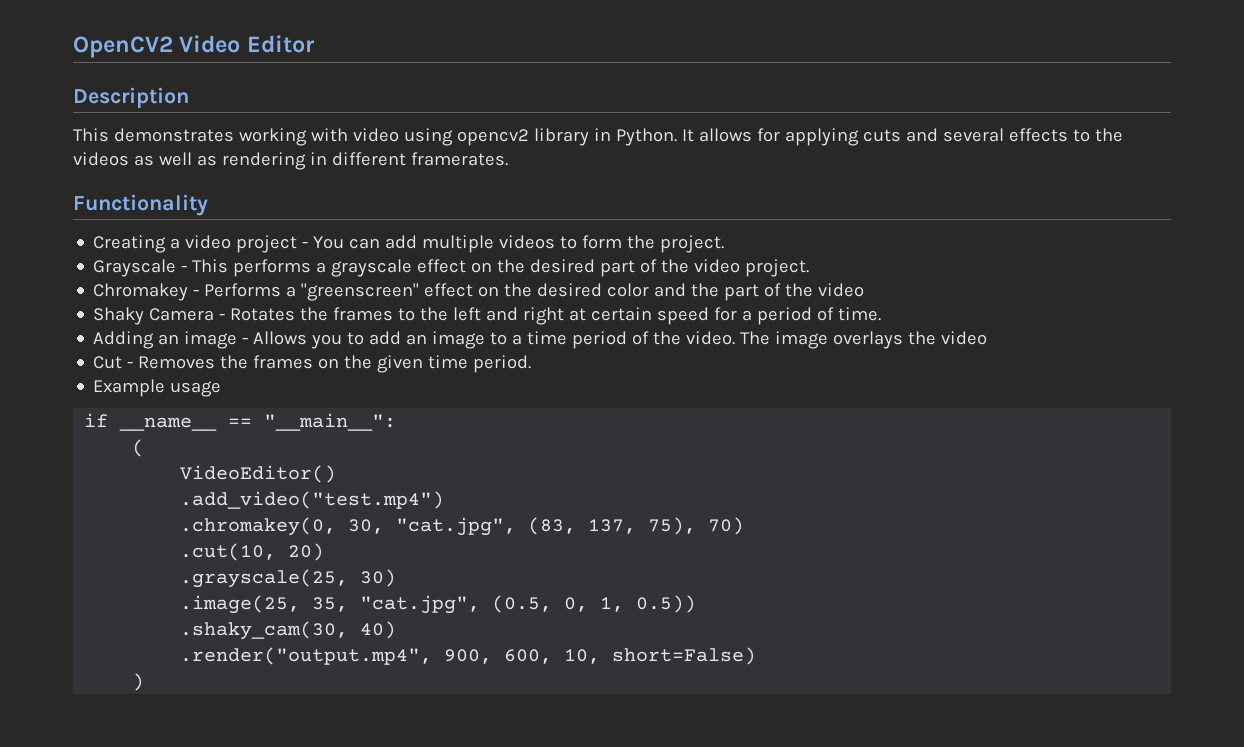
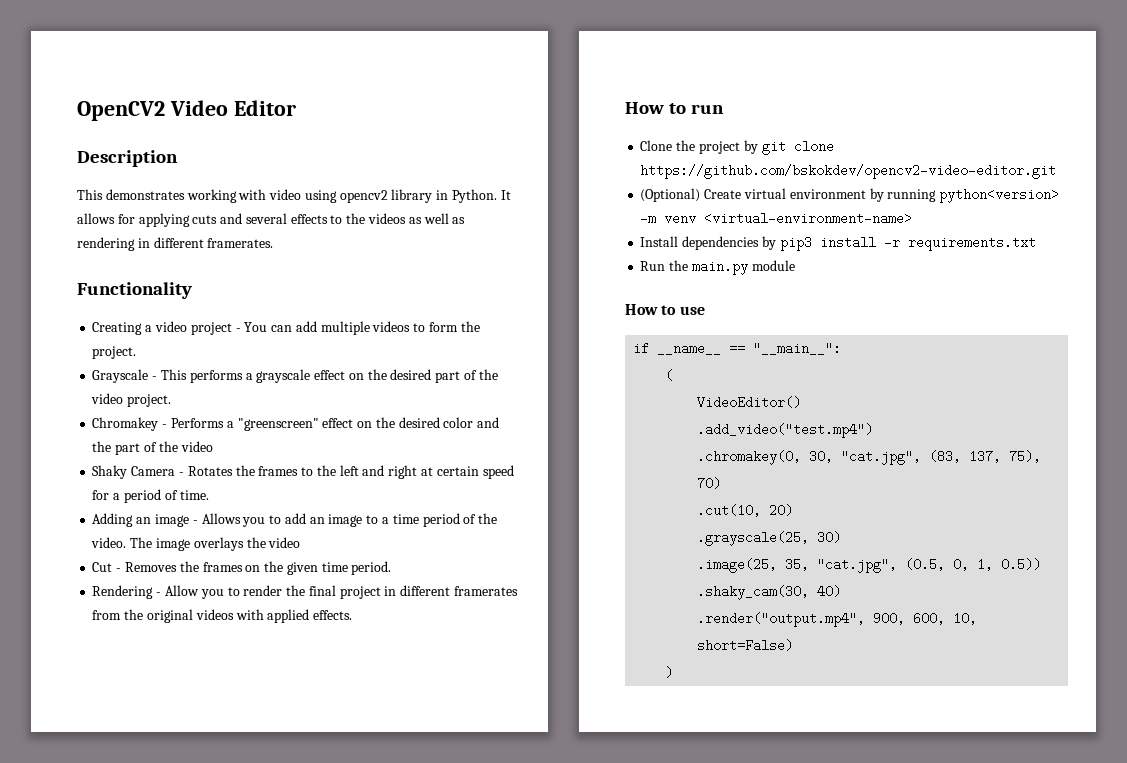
[93,379,222,397] Example usage -> [92,585,518,599] [92,609,353,623] [625,102,725,114] [640,140,834,155] [640,164,1057,179] [640,188,1060,203] [640,212,913,225] [640,236,1036,251] [640,260,795,275] [625,304,705,315] Rendering - Allow you to render the final project in different framerates from the original videos with applied effects. // How to run // Clone the project by git clone https://github.com/bskokdev/opencv2-video-editor.git // (Optional) Create virtual environment by running python<version> -m venv <virtual-environment-name> // Install dependencies by pip3 install -r requirements.txt // Run the main.py module // How to use

